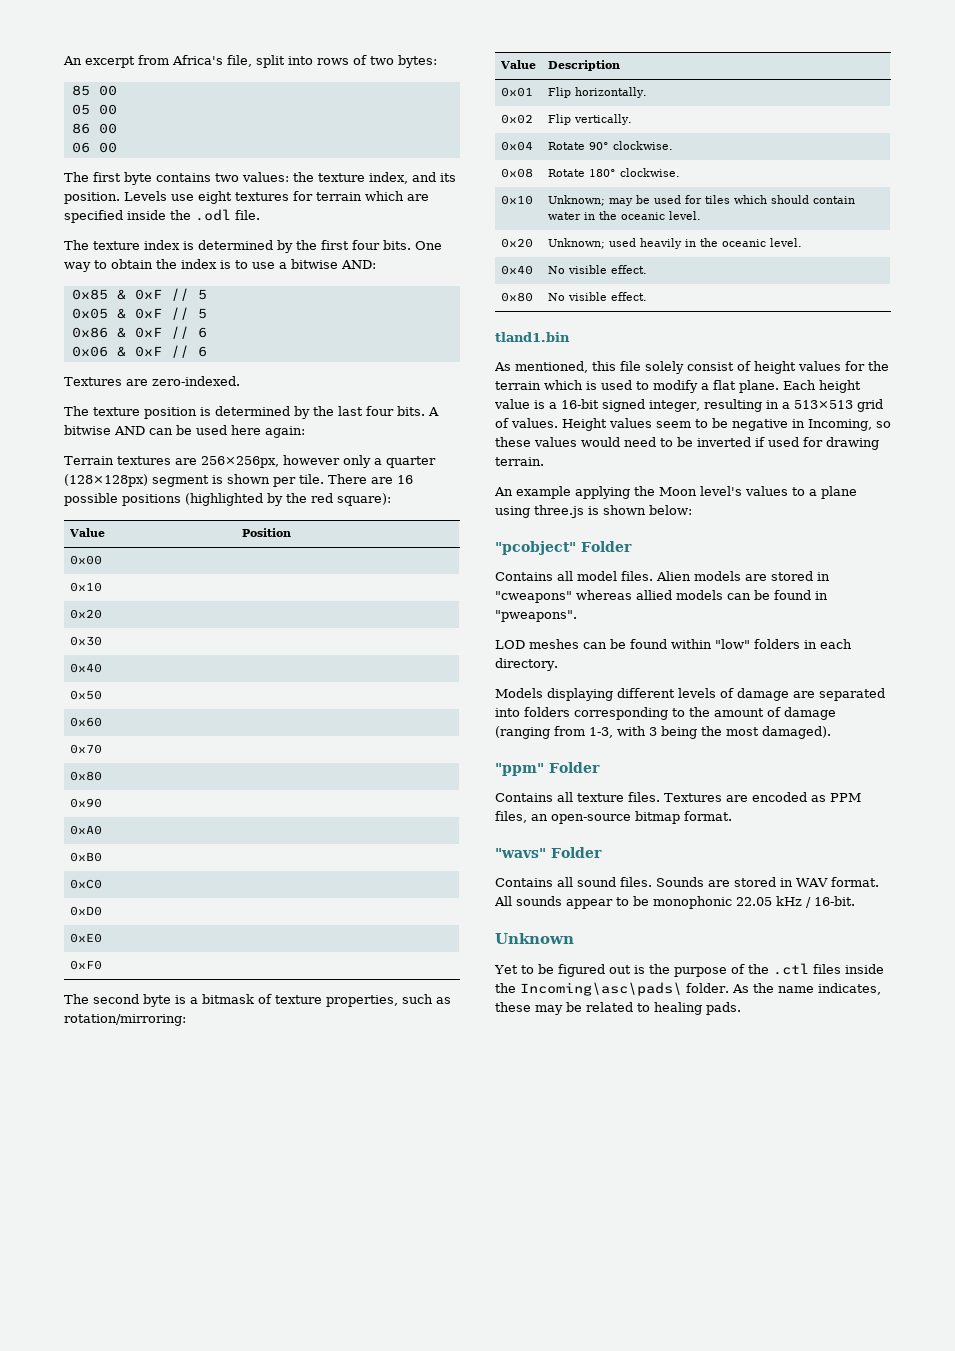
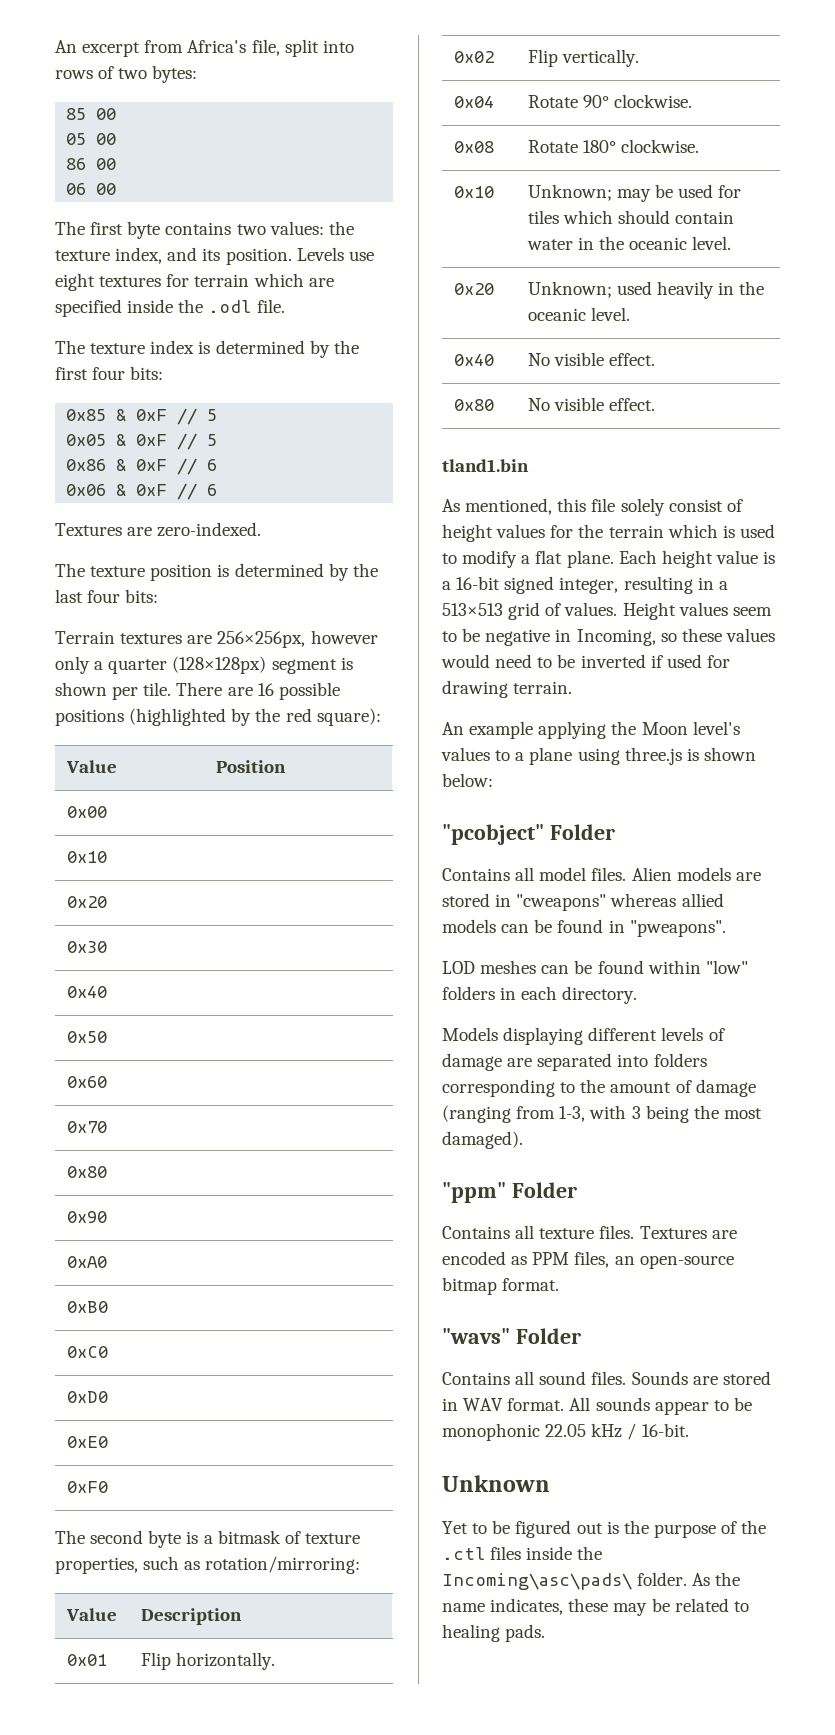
[383,240,442,250] [64,259,376,272] bits. One way to obtain the index is to use a bitwise AND: -> [130,366,164,380] bits:
[397,406,439,416] [64,425,305,438] bits. A bitwise AND can be used here again: -> [125,589,159,603] bits:

